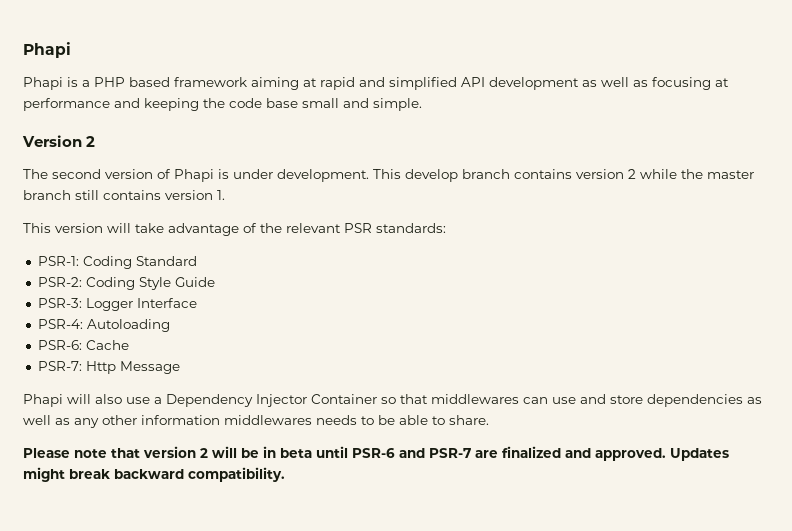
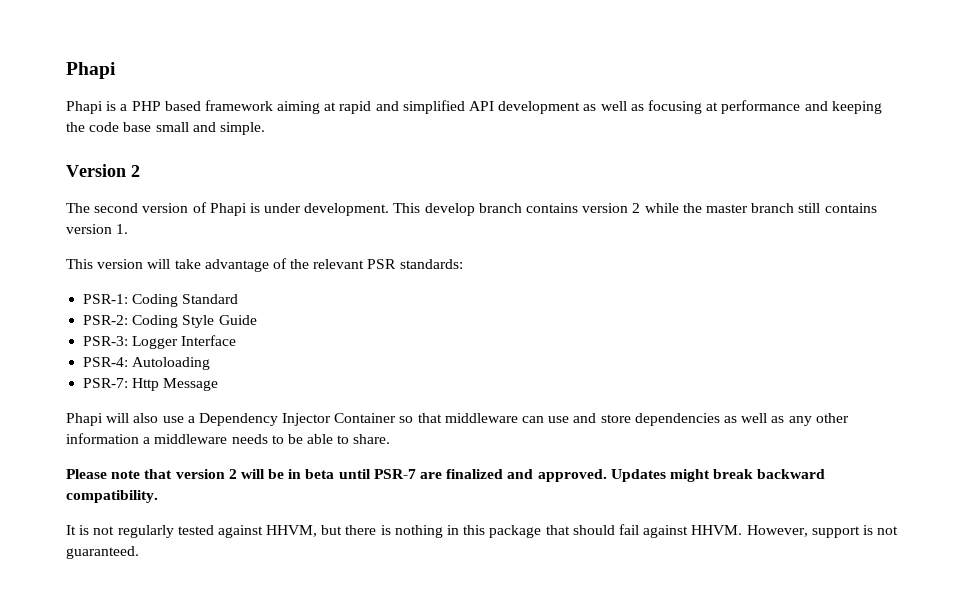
[37,340,129,350] // PSR-6: Cache -> (211, 363) none
[431,394,519,404] middlewares -> [444,413,518,423] middleware
[224,415,312,425] middlewares -> [143,434,228,444] a middleware
[352,448,425,458] PSR-6 and -> (371, 474) none
(285, 474) none -> [66,524,899,538] [66,546,139,559] // It is not regularly tested against HHVM, but there is nothing in this package that should fail against HHVM. However, support is not guaranteed.

